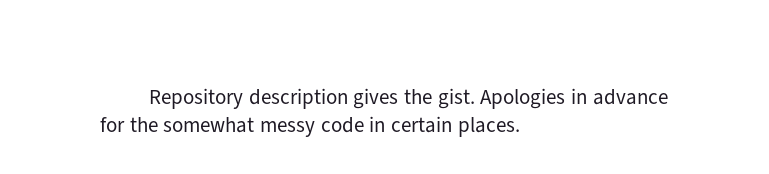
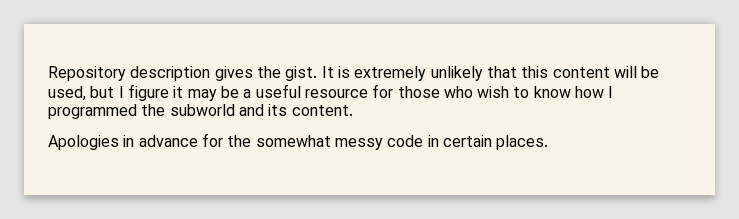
(475, 98) none -> [321,66,660,81] [48,84,614,101] [48,104,353,119] It is extremely unlikely that this content will be used, but I figure it may be a useful resource for those who wish to know how I programmed the subworld and its content. //

